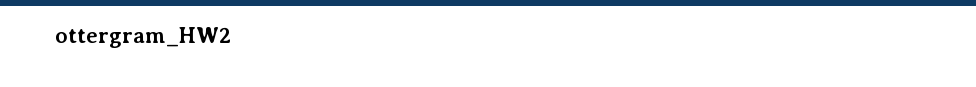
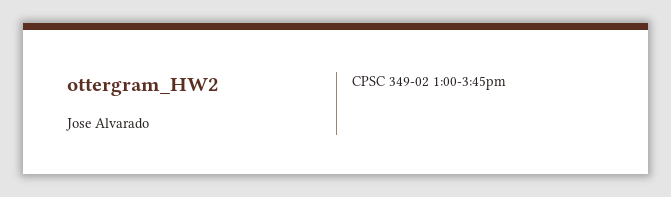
(231, 37) none -> [66,118,149,131] [352,76,506,90] // Jose Alvarado // CPSC 349-02 1:00-3:45pm

